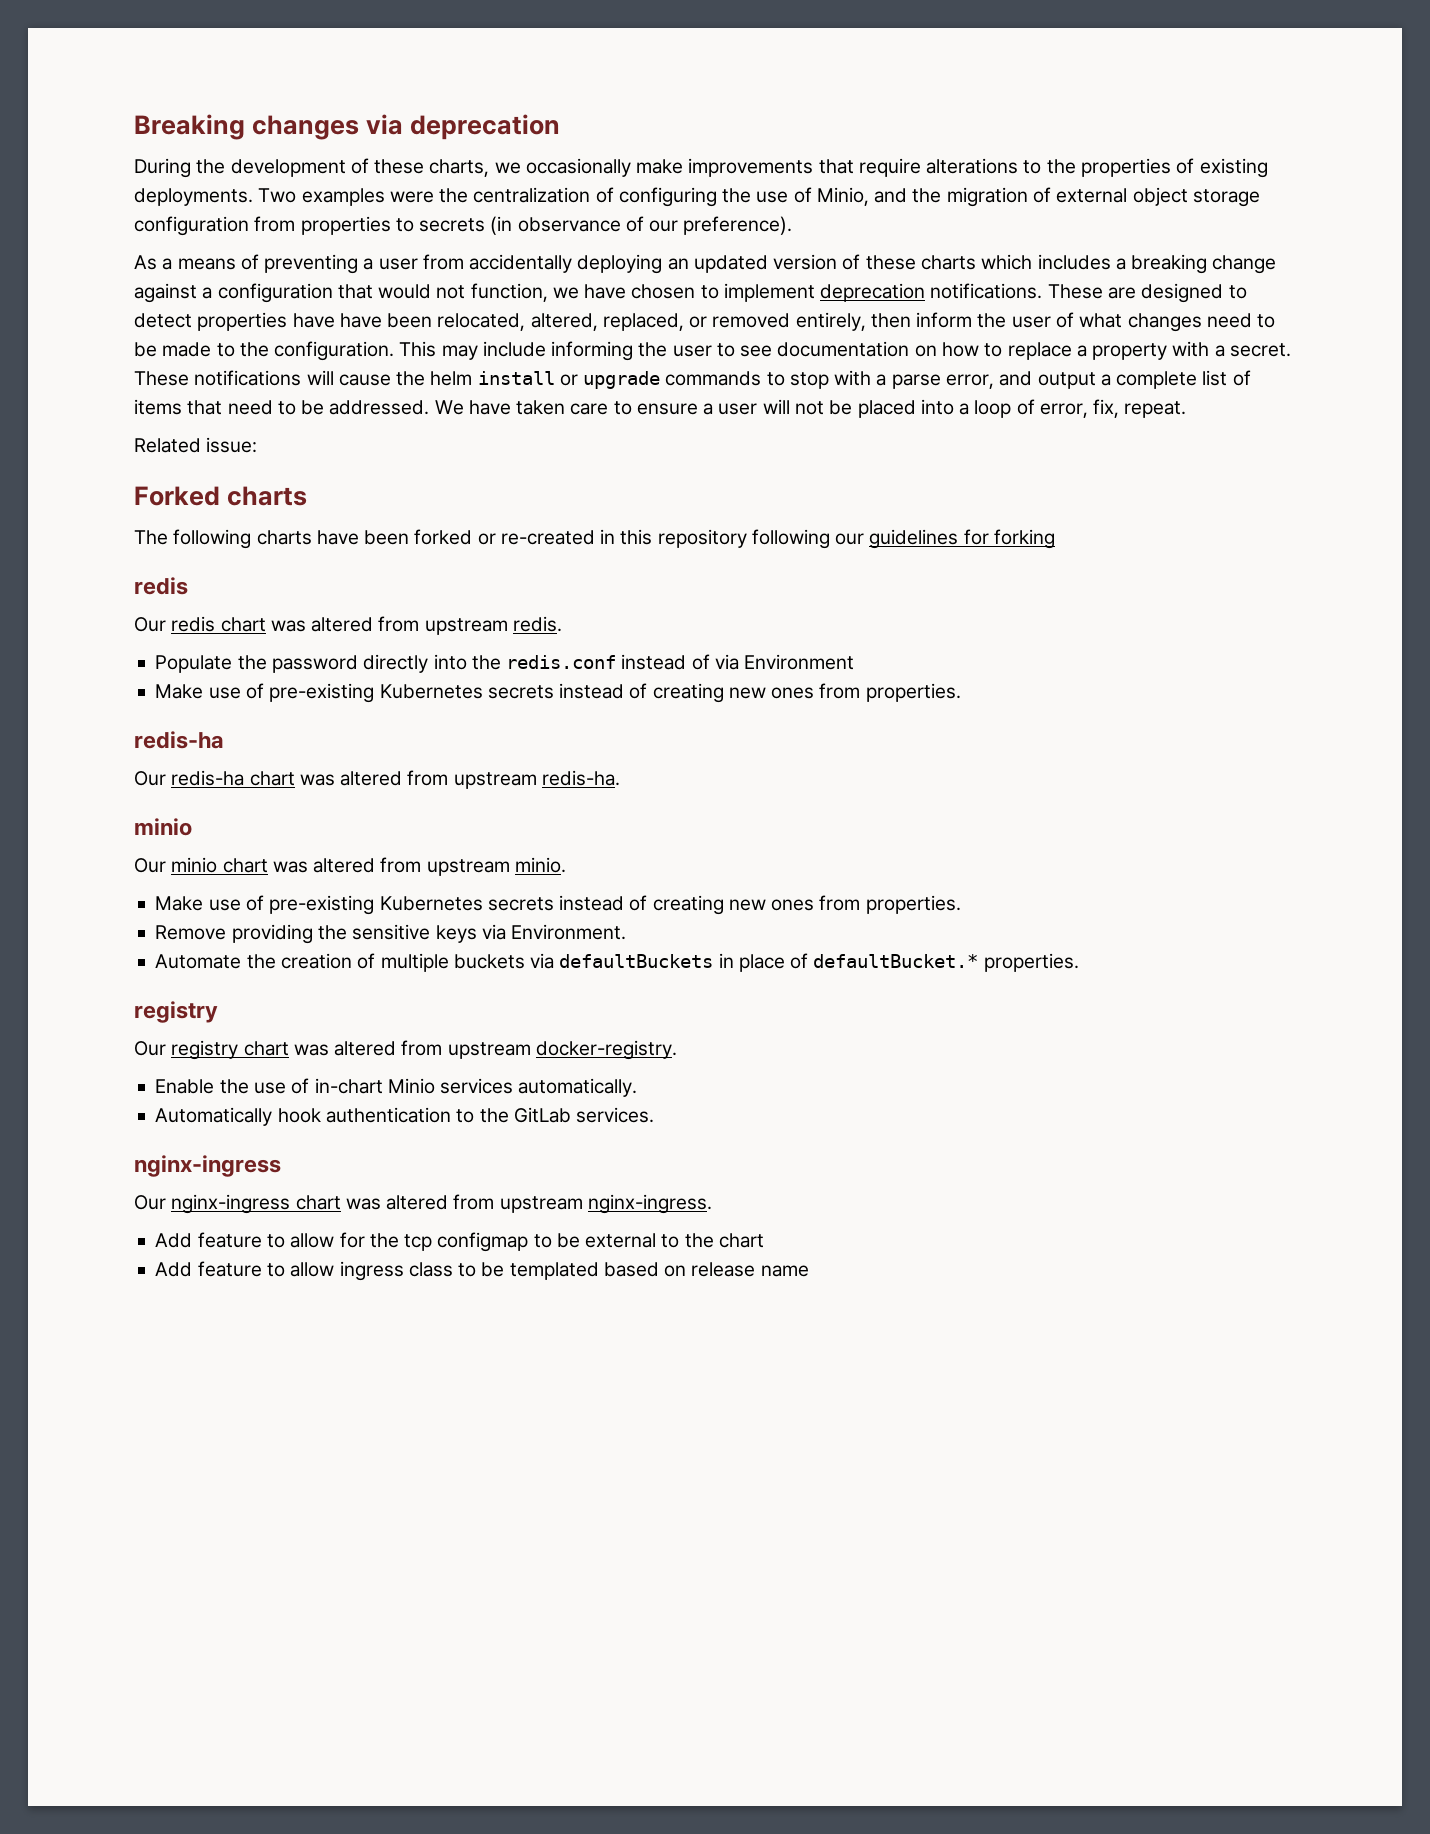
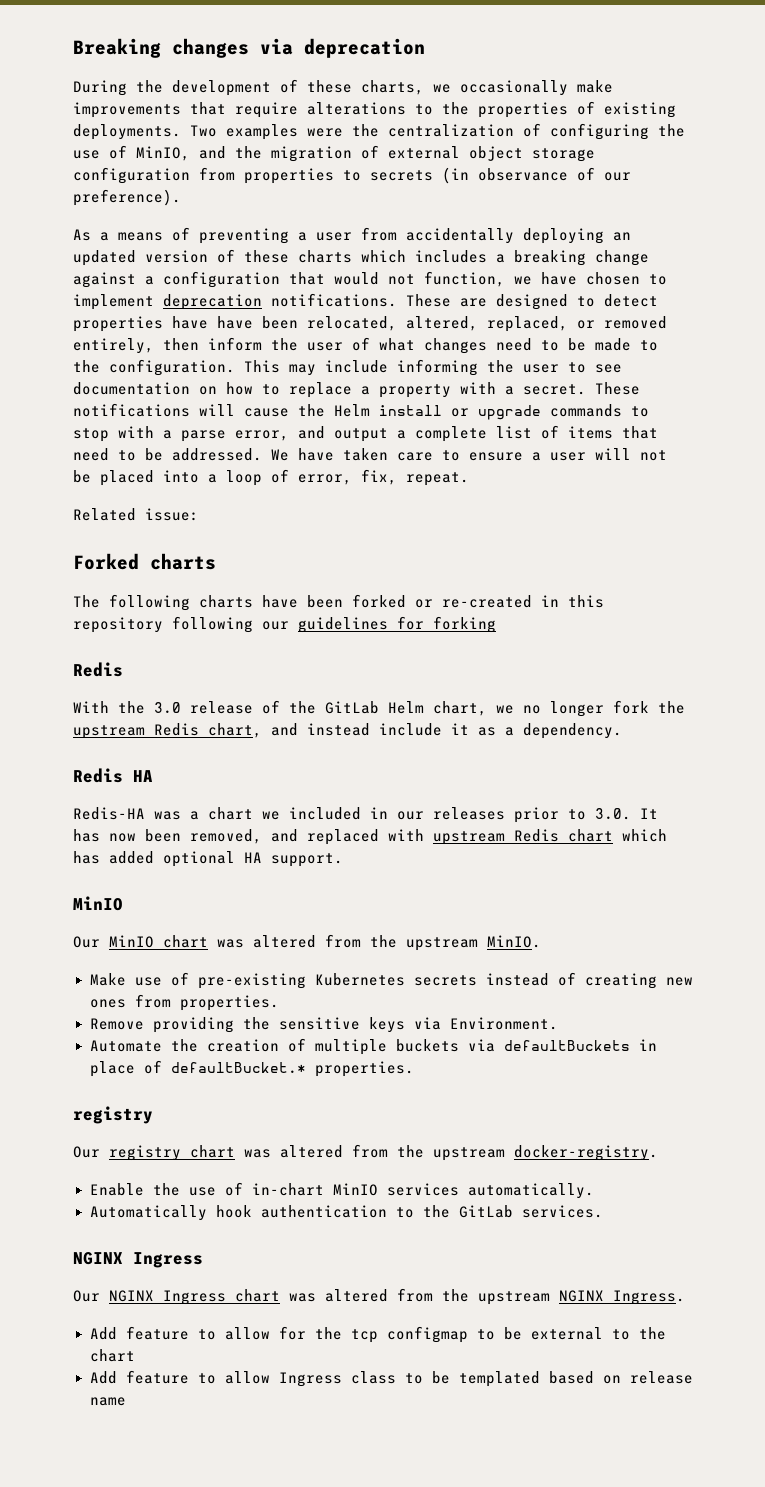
[816,187,869,206] Minio, -> [136,146,190,161] MinIO,
[430,371,473,386] helm -> [334,404,370,417] Helm
[134,577,188,595] [134,616,562,635] [155,654,855,673] [155,683,961,703] [134,731,224,749] [134,770,620,789] [134,818,192,836] [134,857,566,876] redis // Our redis chart was altered from upstream redis. // Populate the password directly into the redis.conf instead of via Environment // Make use of pre-existing Kubernetes secrets instead of creating new ones from properties. // redis-ha // Our redis-ha chart was altered from upstream redis-ha. // minio // Our minio chart was altered from upstream minio. -> [73,662,123,677] [73,700,685,717] [73,723,622,739] [73,768,153,783] [73,807,658,823] [73,829,667,845] [73,851,343,867] [73,896,123,911] [73,934,541,951] Redis // With the 3.0 release of the GitLab Helm chart, we no longer fork the upstream Redis chart, and instead include it as a dependency. // Redis HA // Redis-HA was a chart we included in our releases prior to 3.0. It has now been removed, and replaced with upstream Redis chart which has added optional HA support. // MinIO // Our MinIO chart was altered from the upstream MinIO.
(443, 1048) none -> [397,1145,424,1158] the
[387,1078,435,1094] Minio -> [332,1183,378,1196] MinIO
[134,1155,281,1177] [134,1194,712,1214] nginx-ingress // Our nginx-ingress chart was altered from upstream nginx-ingress. -> [73,1252,203,1268] [73,1288,685,1305] NGINX Ingress // Our NGINX Ingress chart was altered from the upstream NGINX Ingress.
[339,1261,404,1281] ingress -> [278,1372,342,1387] Ingress

